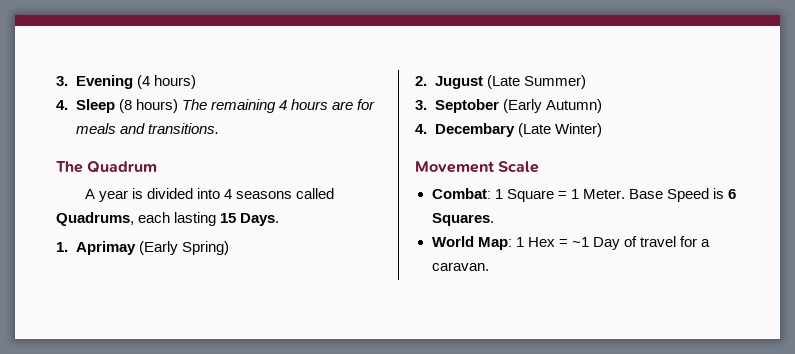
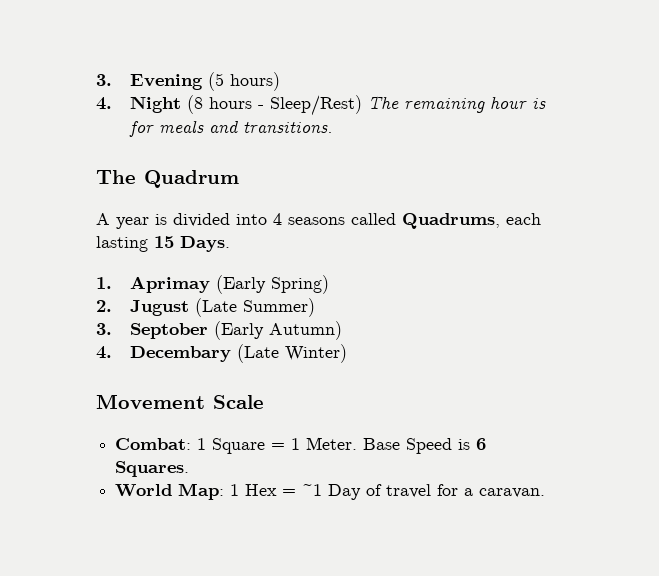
[136,75,150,89] (4 -> [207,72,224,91] (5
[75,99,353,113] Sleep (8 hours) The remaining 4 hours are -> [129,95,546,116] Night (8 hours - Sleep/Rest) The remaining hour is

